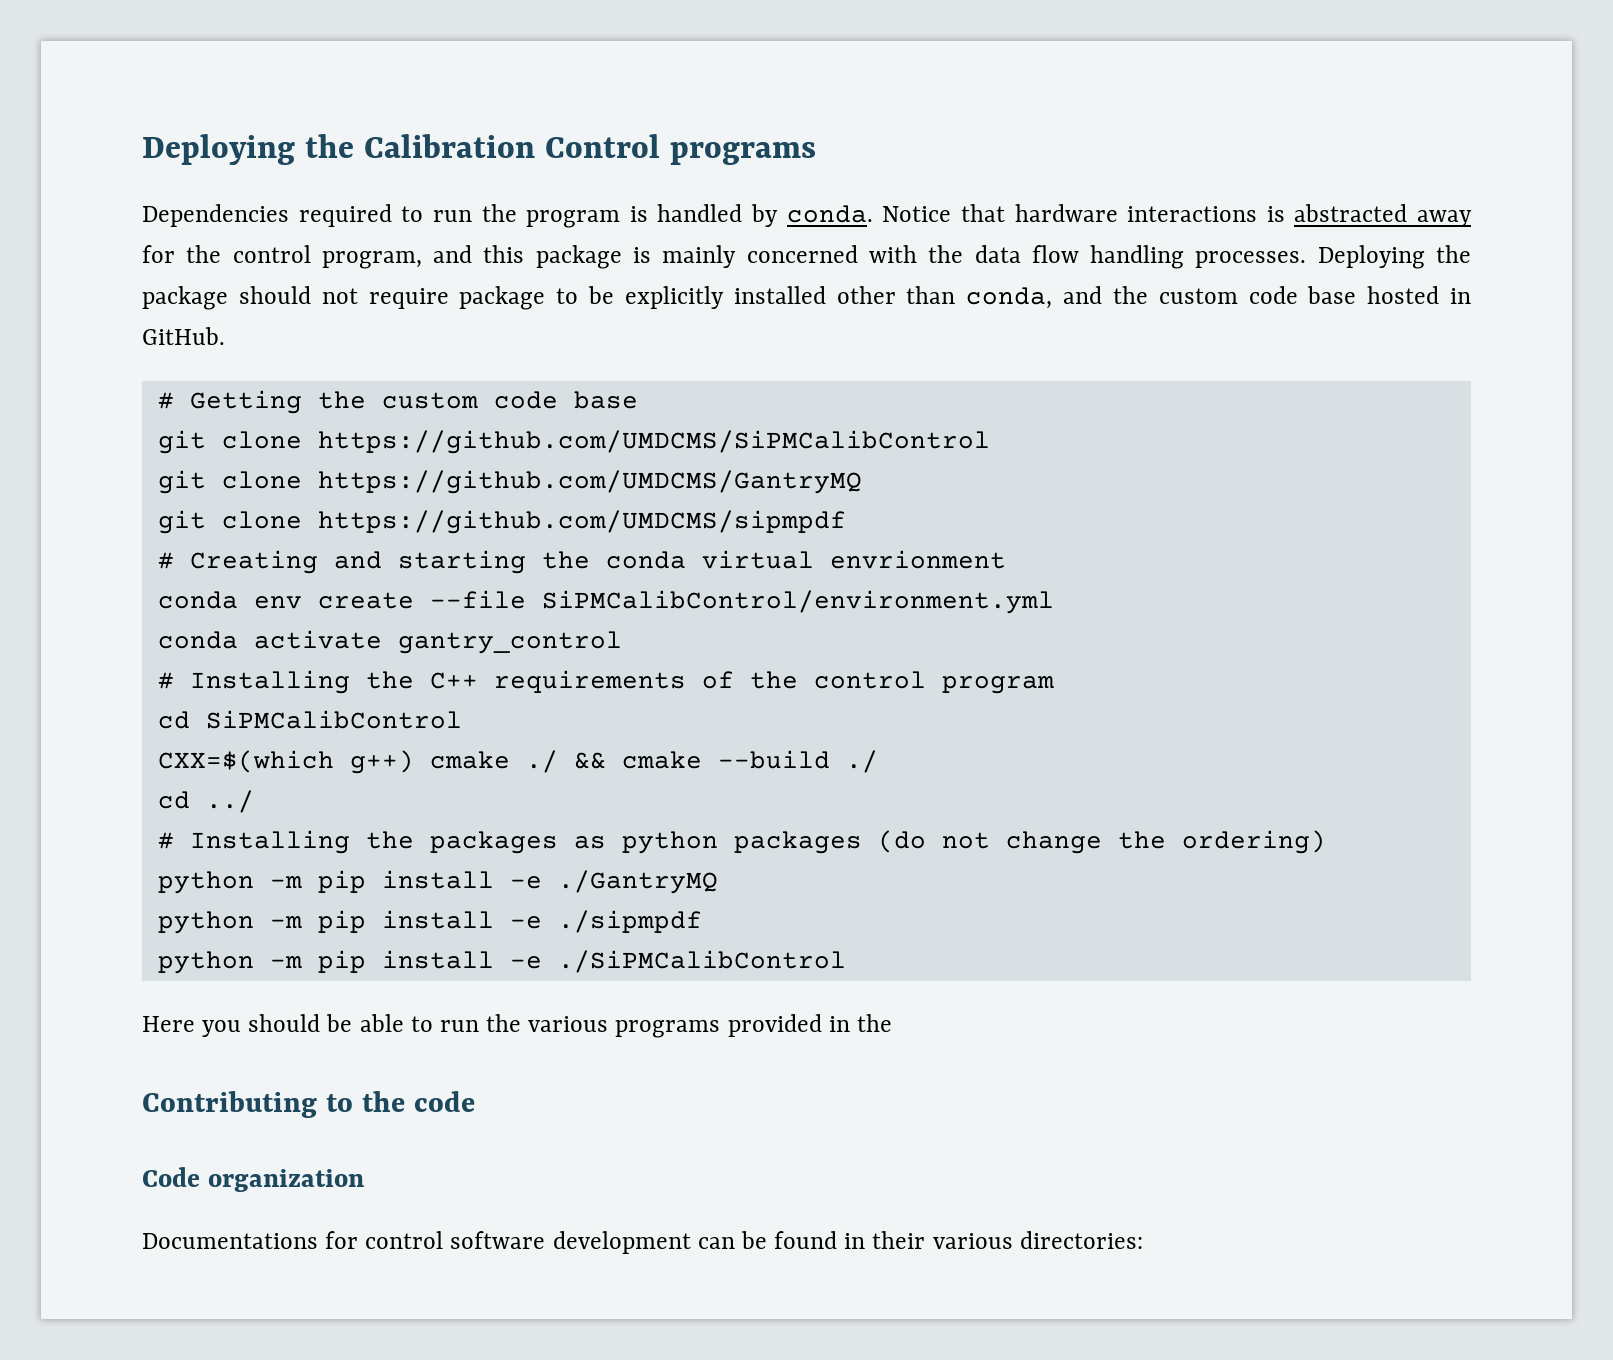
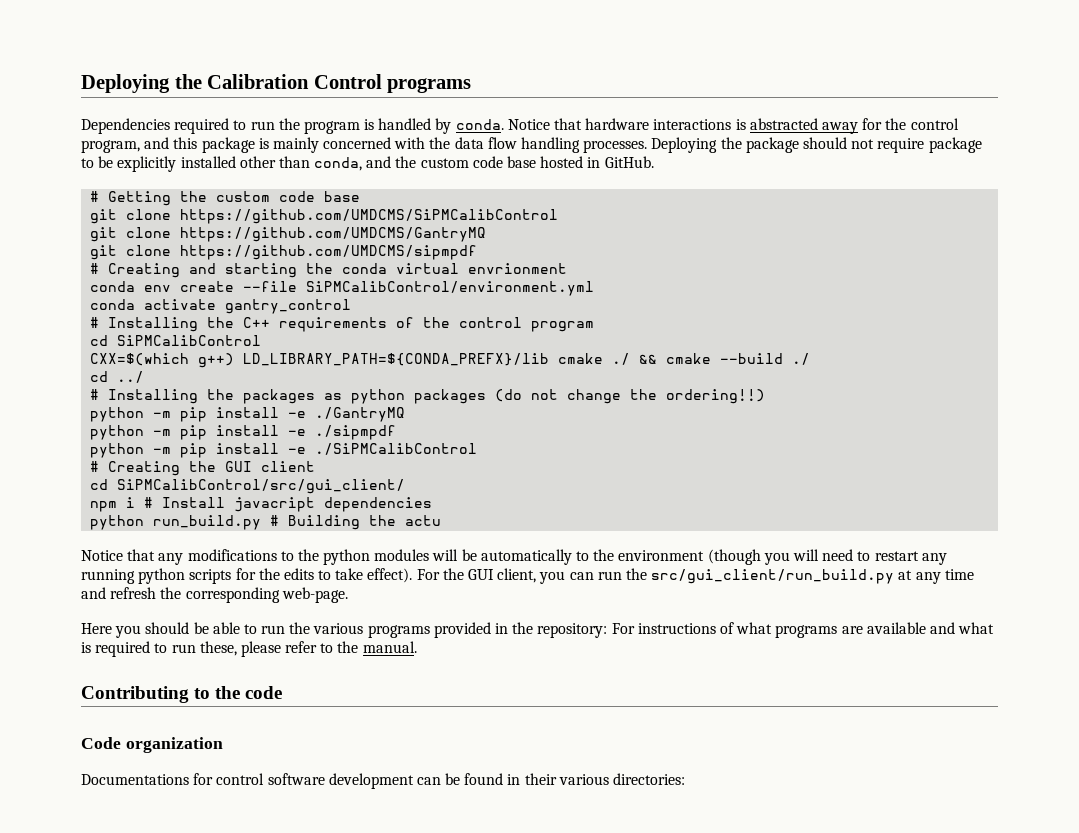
(414, 762) none -> [243,353,550,366] LD_LIBRARY_PATH=${CONDA_PREFX}/lib
[1181,830,1326,854] ordering) -> [666,389,766,404] ordering!!)
(846, 961) none -> [90,461,316,476] [90,479,406,494] [90,497,433,512] [90,515,442,530] [81,549,947,565] [81,568,974,584] [81,587,348,603] // # Creating the GUI client // cd SiPMCalibControl/src/gui_client/ // npm i # Install javacript dependencies // python run_build.py # Building the actu // Notice that any modifications to the python modules will be automatically to the environment (though you will need to restart any running python scripts for the edits to take effect). For the GUI client, you can run the src/gui_client/run_build.py at any time and refresh the corresponding web-page.
(892, 1023) none -> [537,622,995,638] [81,641,417,657] repository: For instructions of what programs are available and what is required to run these, please refer to the manual.

